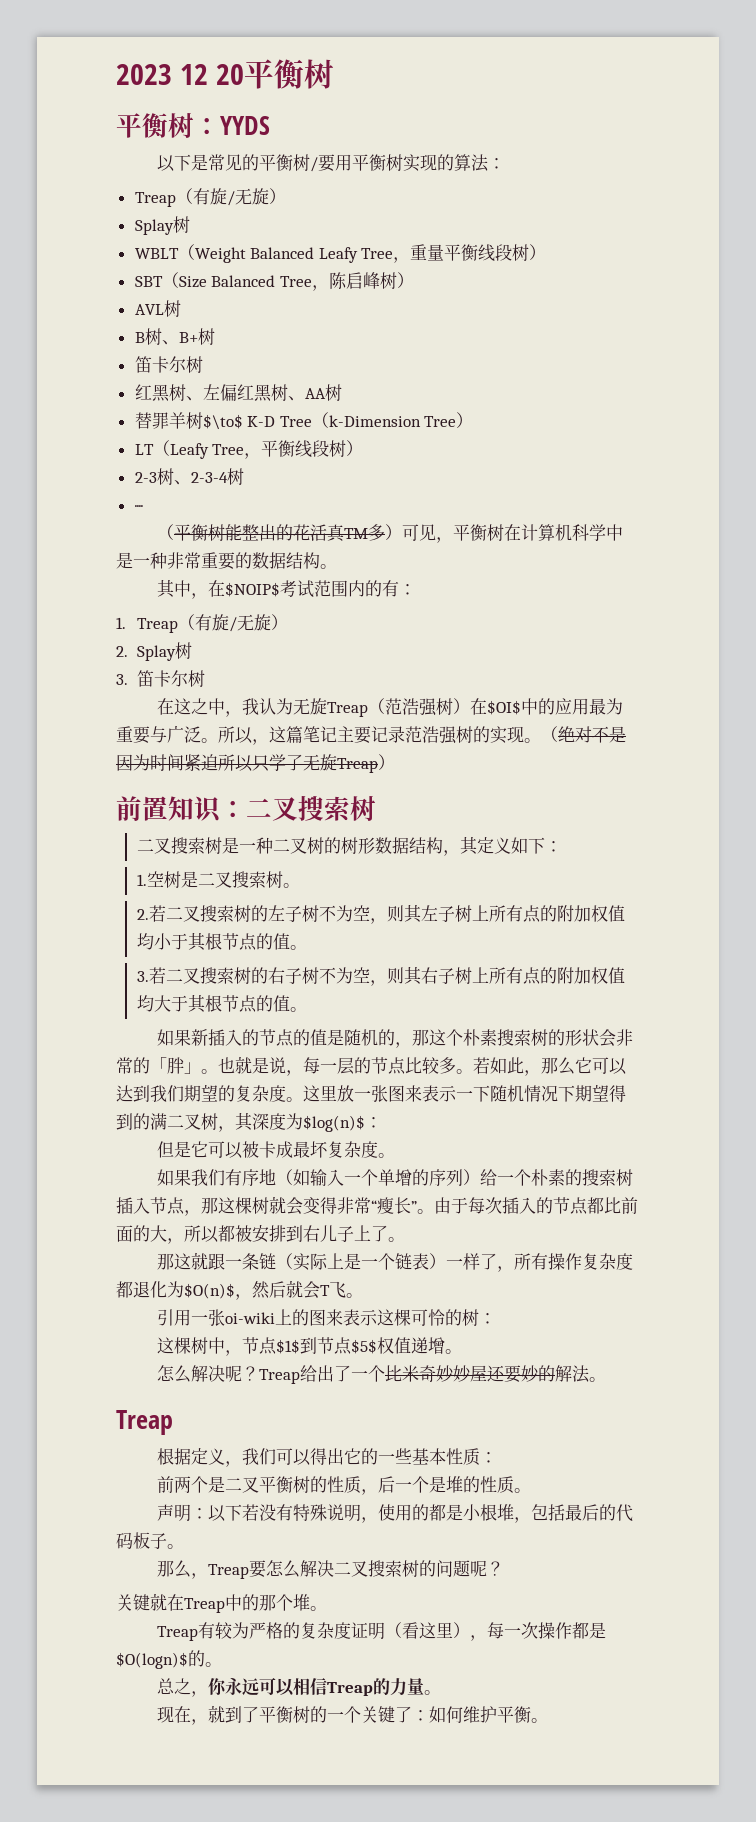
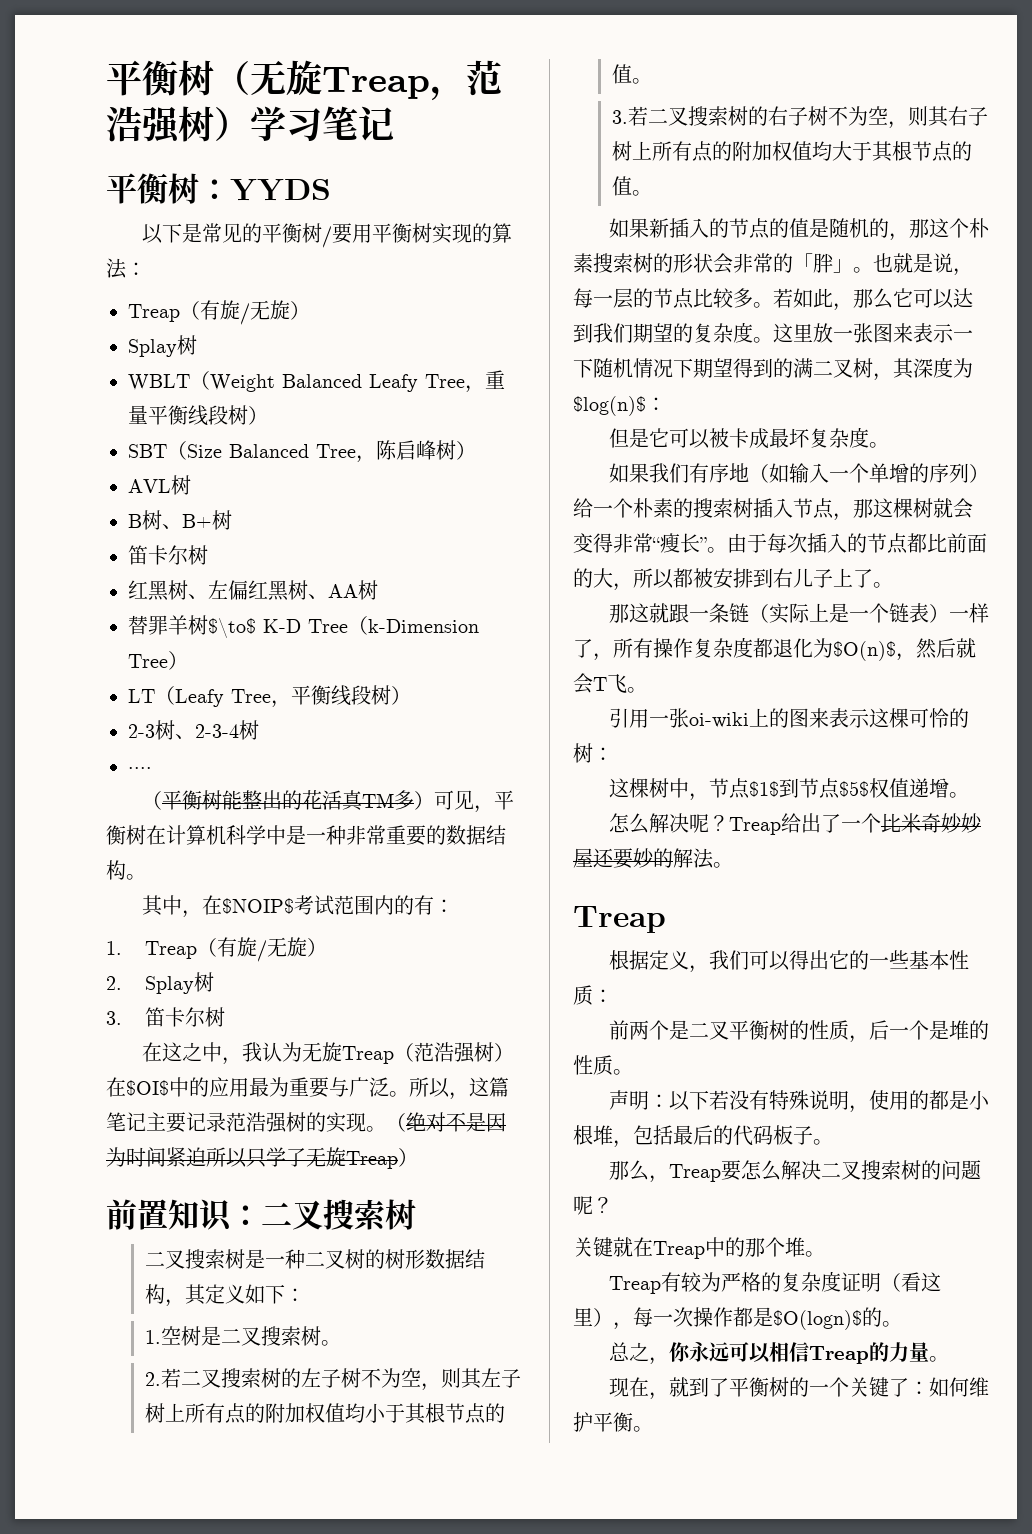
[116,59,334,89] 2023 12 20平衡树 -> [106,60,502,101] [106,106,394,144] 平衡树（无旋Treap，范浩强树）学习笔记

